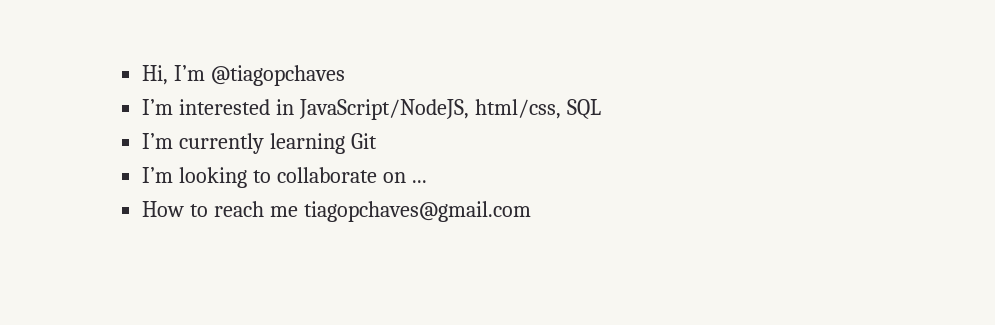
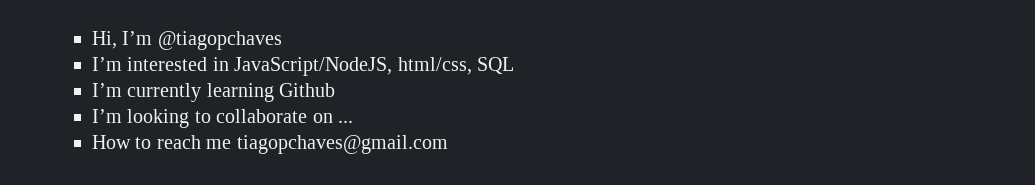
[351,133,378,149] Git -> [279,83,336,97] Github

